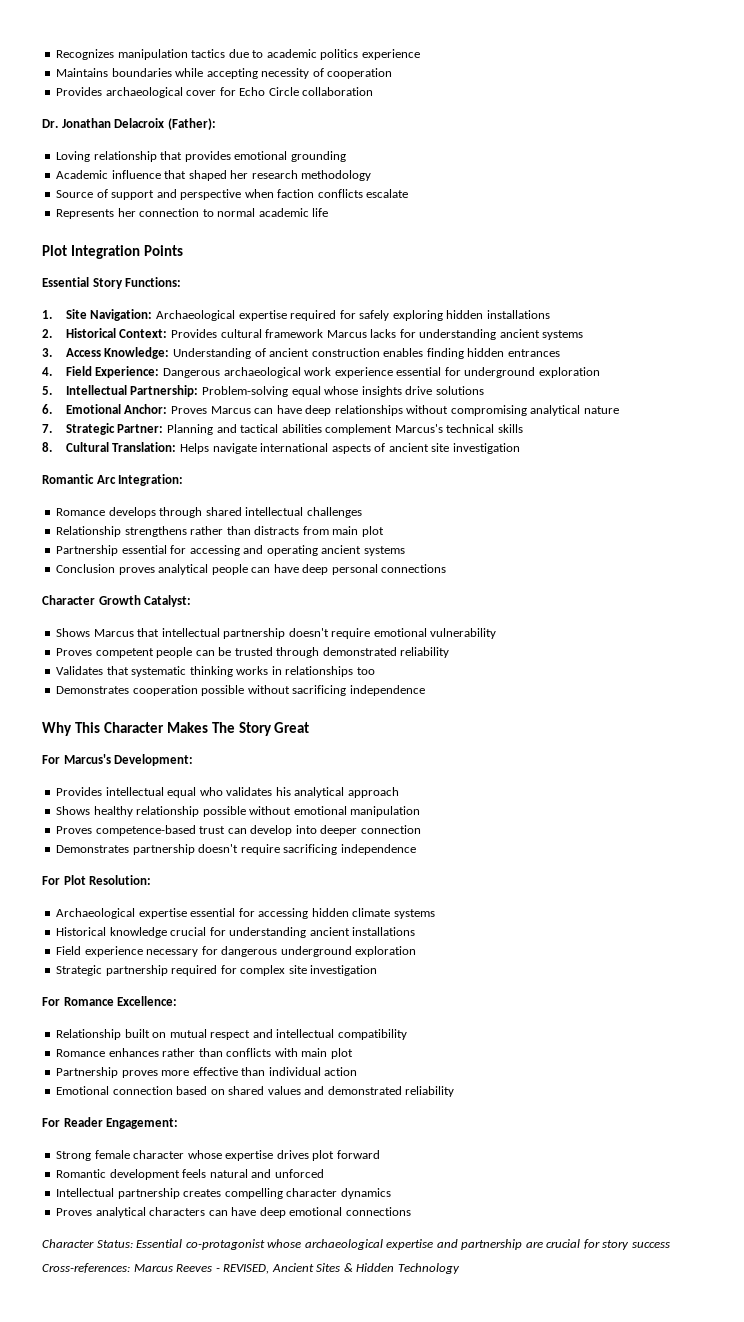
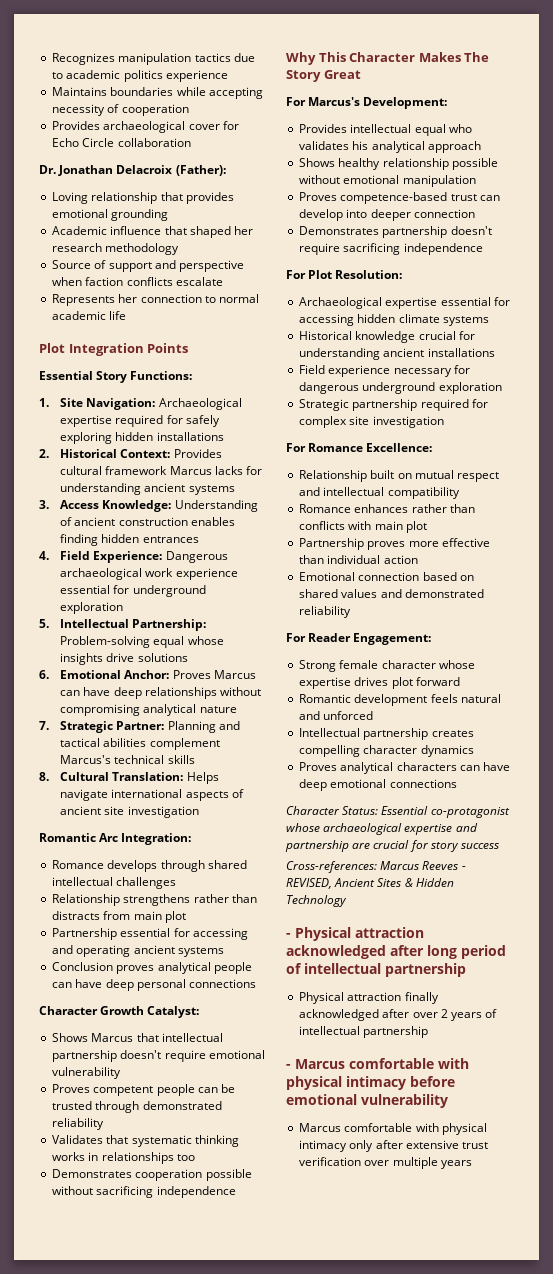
(460, 1268) none -> [286,927,424,941] [286,945,506,959] [286,963,466,977] [299,992,439,1004] [299,1009,498,1021] [299,1026,429,1038] [286,1058,469,1069] [286,1076,455,1090] [286,1094,448,1108] [299,1123,487,1135] [299,1140,489,1152] [299,1157,472,1169] // - Physical attraction acknowledged after long period of intellectual partnership // Physical attraction finally acknowledged after over 2 years of intellectual partnership // - Marcus comfortable with physical intimacy before emotional vulnerability // Marcus comfortable with physical intimacy only after extensive trust verification over multiple years

